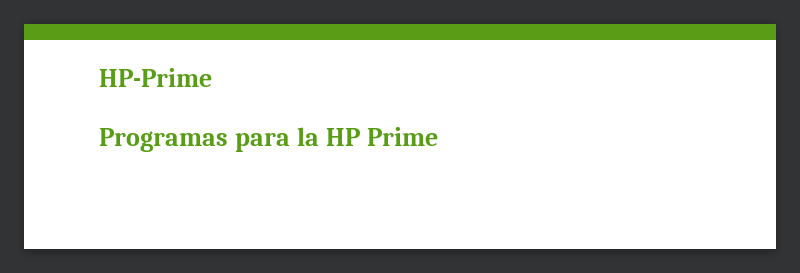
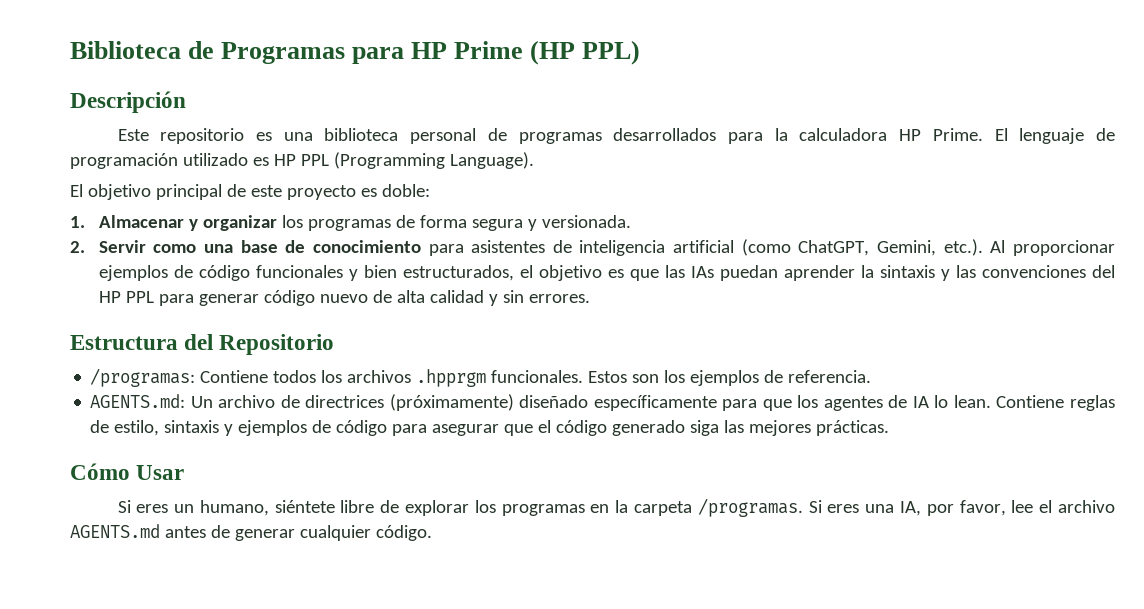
[99,68,212,87] HP-Prime // -> [70,41,215,59] Biblioteca de
[297,127,320,146] la -> (405, 55) none
(439, 136) none -> [530,40,641,65] [70,91,186,113] [117,128,1115,144] [70,152,534,169] [70,184,430,200] [70,215,631,231] [70,239,1115,256] [98,265,1115,281] [98,290,590,306] [70,334,335,355] [90,368,872,387] [90,394,1115,411] [90,420,890,436] [70,463,185,480] [117,498,1115,517] [70,524,432,541] (HP PPL) // Descripción // Este repositorio es una biblioteca personal de programas desarrollados para la calculadora HP Prime. El lenguaje de programación utilizado es HP PPL (Programming Language). // El objetivo principal de este proyecto es doble: // 1. Almacenar y organizar los programas de forma segura y versionada. // 2. Servir como una base de conocimiento para asistentes de inteligencia artificial (como ChatGPT, Gemini, etc.). Al proporcionar ejemplos de código funcionales y bien estructurados, el objetivo es que las IAs puedan aprender la sintaxis y las convenciones del HP PPL para generar código nuevo de alta calidad y sin errores. // Estructura del Repositorio // /programas: Contiene todos los archivos .hpprgm funcionales. Estos son los ejemplos de referencia. // AGENTS.md: Un archivo de directrices (próximamente) diseñado específicamente para que los agentes de IA lo lean. Contiene reglas de estilo, sintaxis y ejemplos de código para asegurar que el código generado siga las mejores prácticas. // Cómo Usar // Si eres un humano, siéntete libre de explorar los programas en la carpeta /programas. Si eres una IA, por favor, lee el archivo AGENTS.md antes de generar cualquier código.

